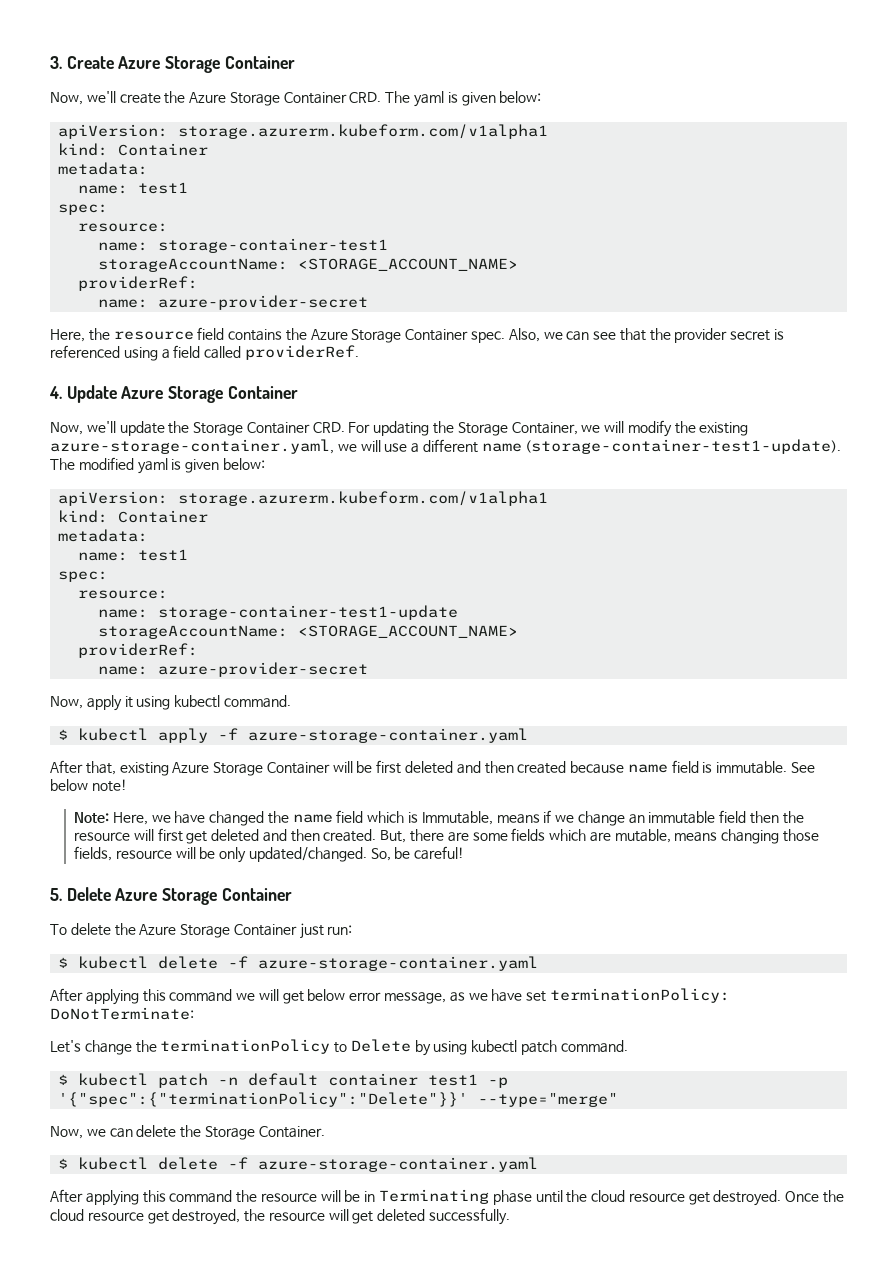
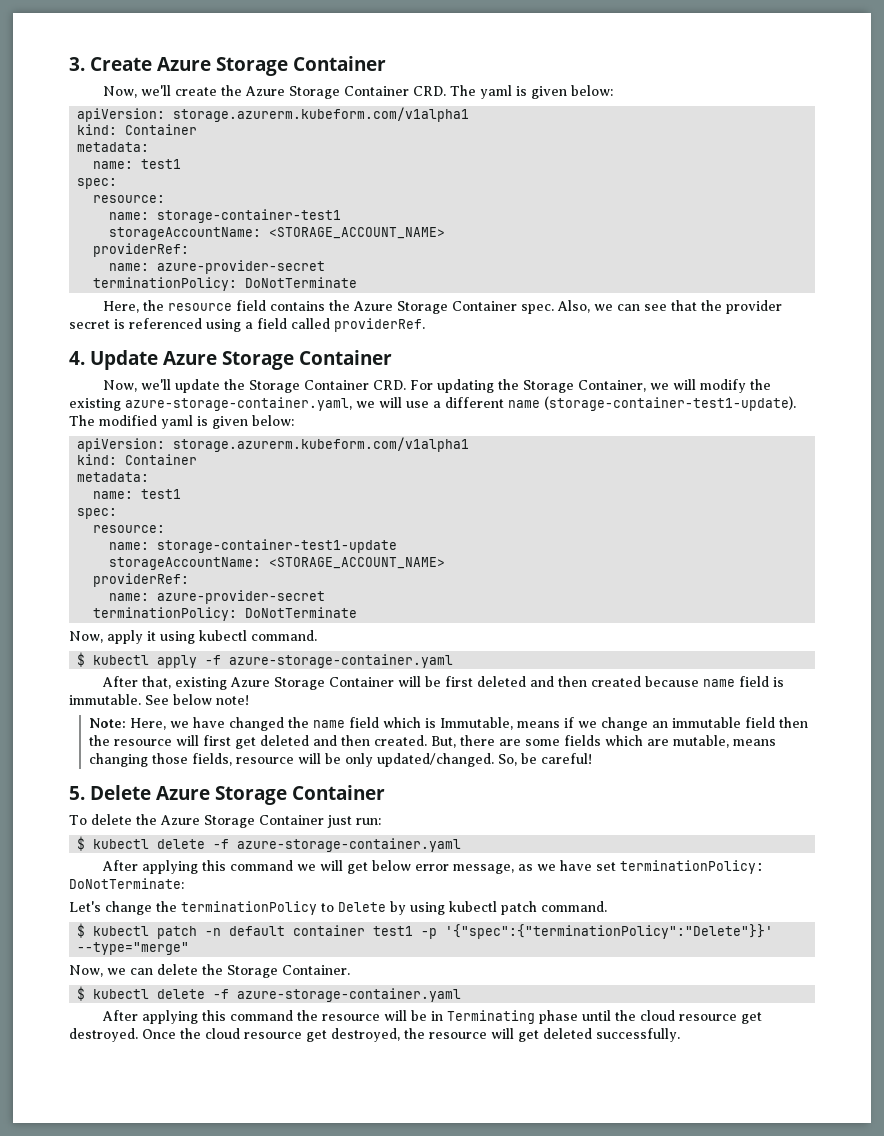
(369, 302) none -> [93,277,358,291] // terminationPolicy: DoNotTerminate
(369, 669) none -> [93,607,358,621] // terminationPolicy: DoNotTerminate

